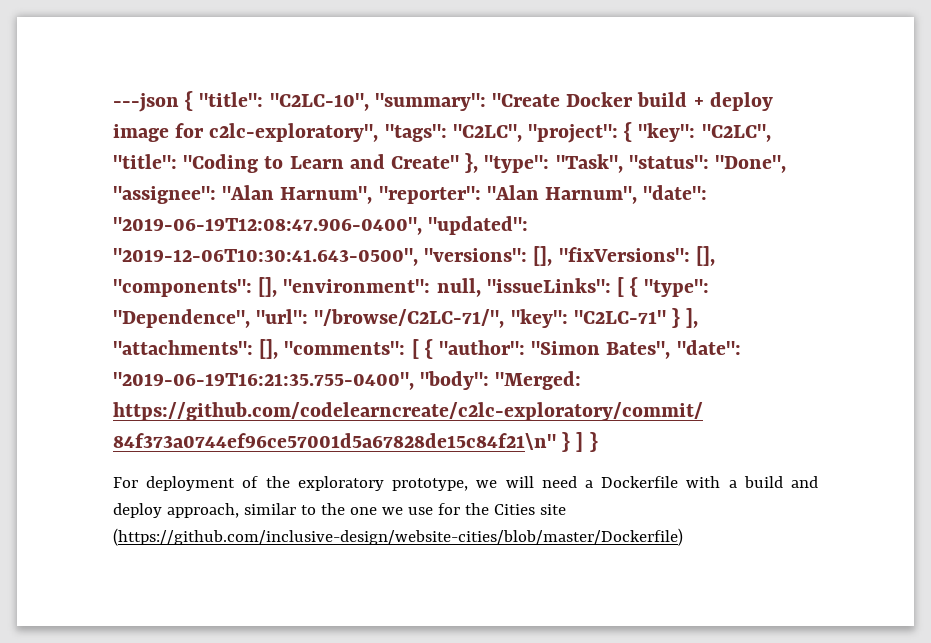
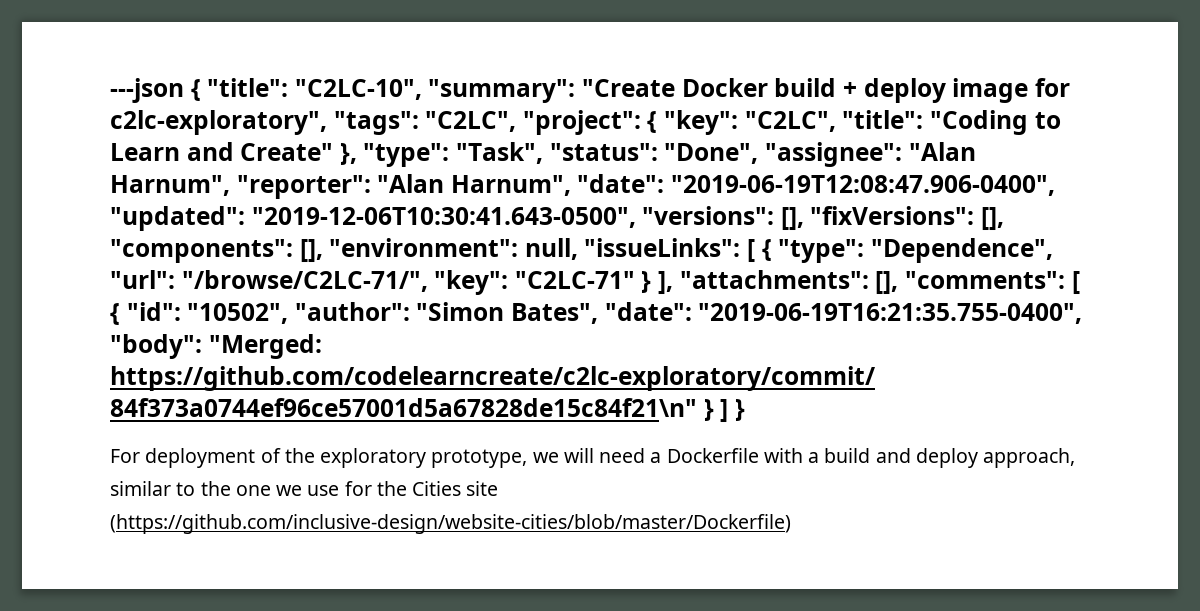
(433, 349) none -> [126,302,289,324] "id": "10502",

